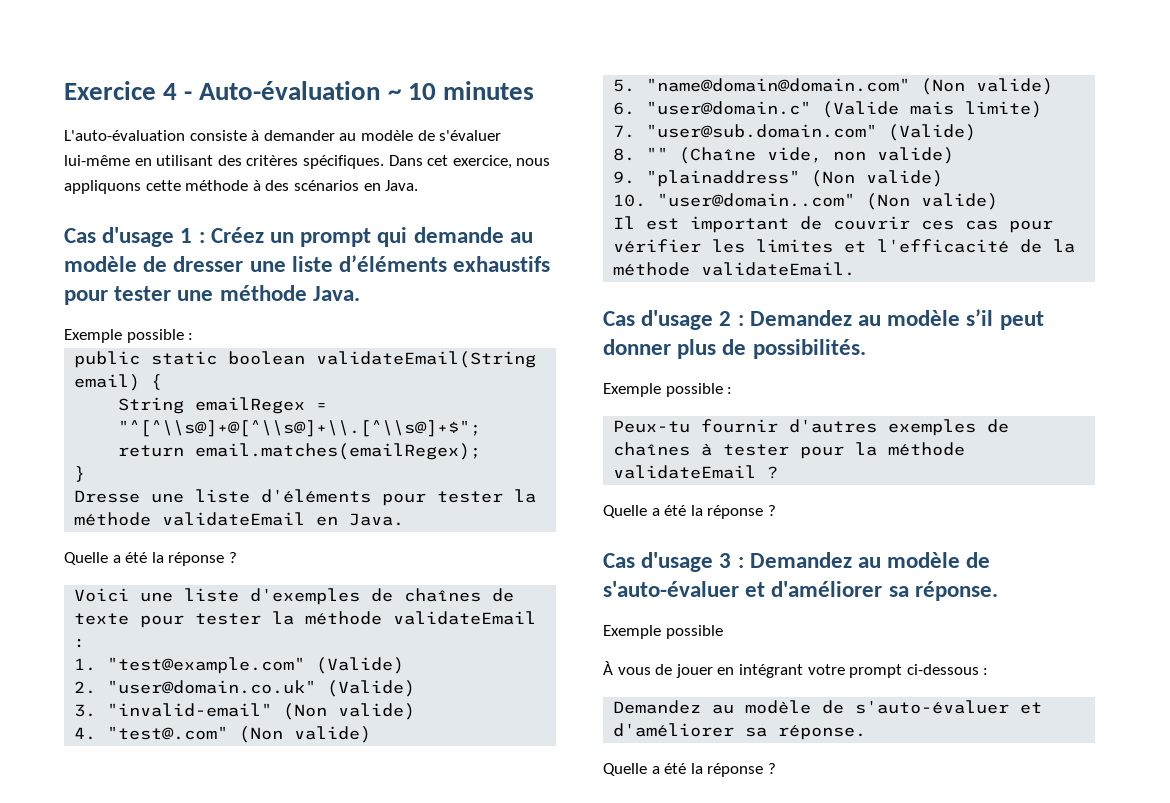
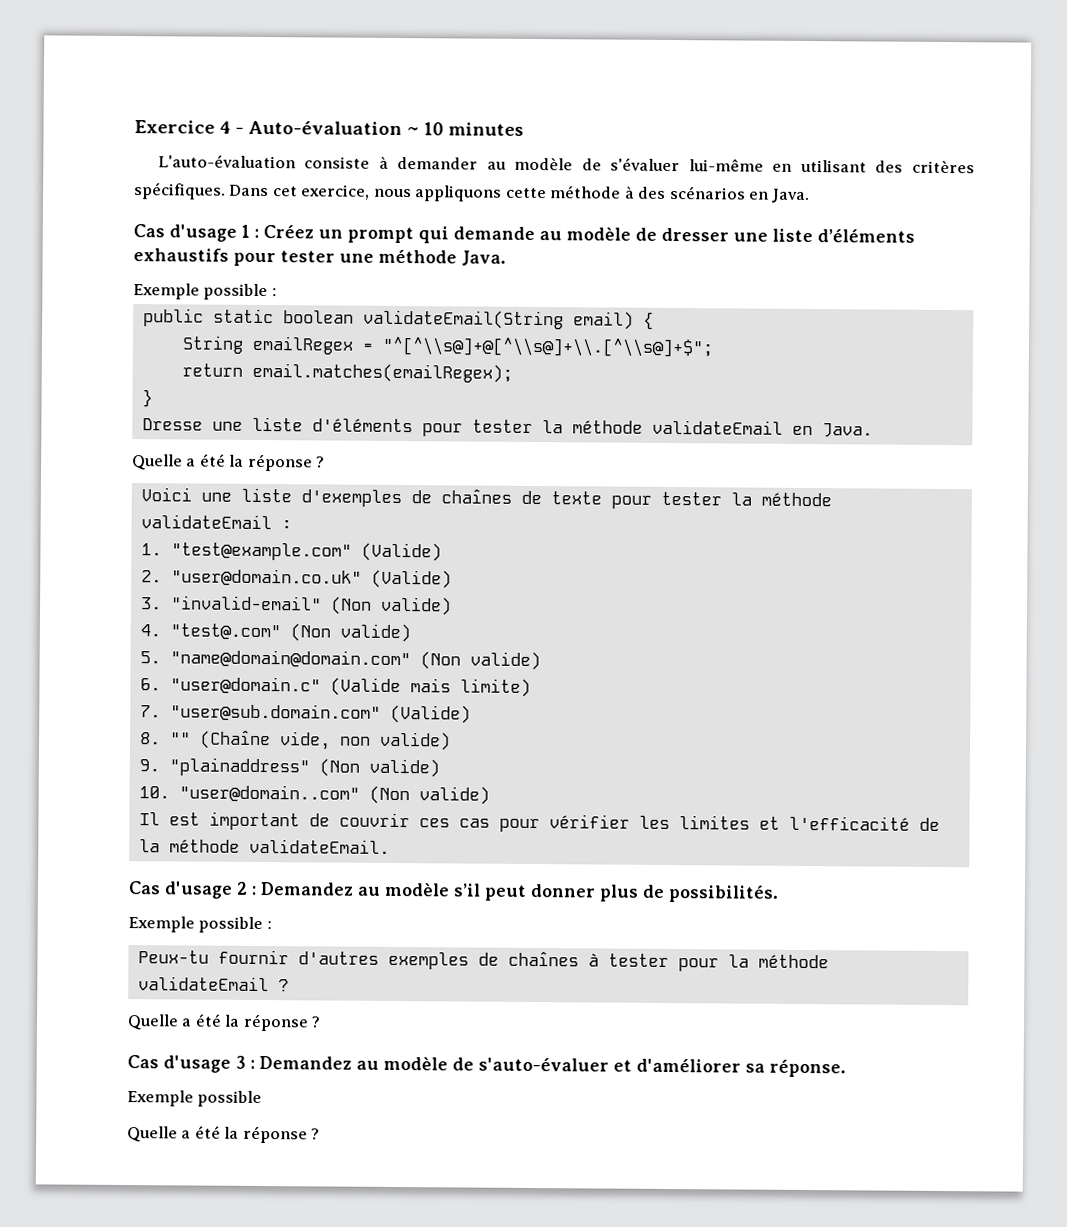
[603,661,989,678] [613,700,1043,714] [613,723,867,740] // À vous de jouer en intégrant votre prompt ci-dessous : // Demandez au modèle de s'auto-évaluer et d'améliorer sa réponse. -> (263, 1099) none

